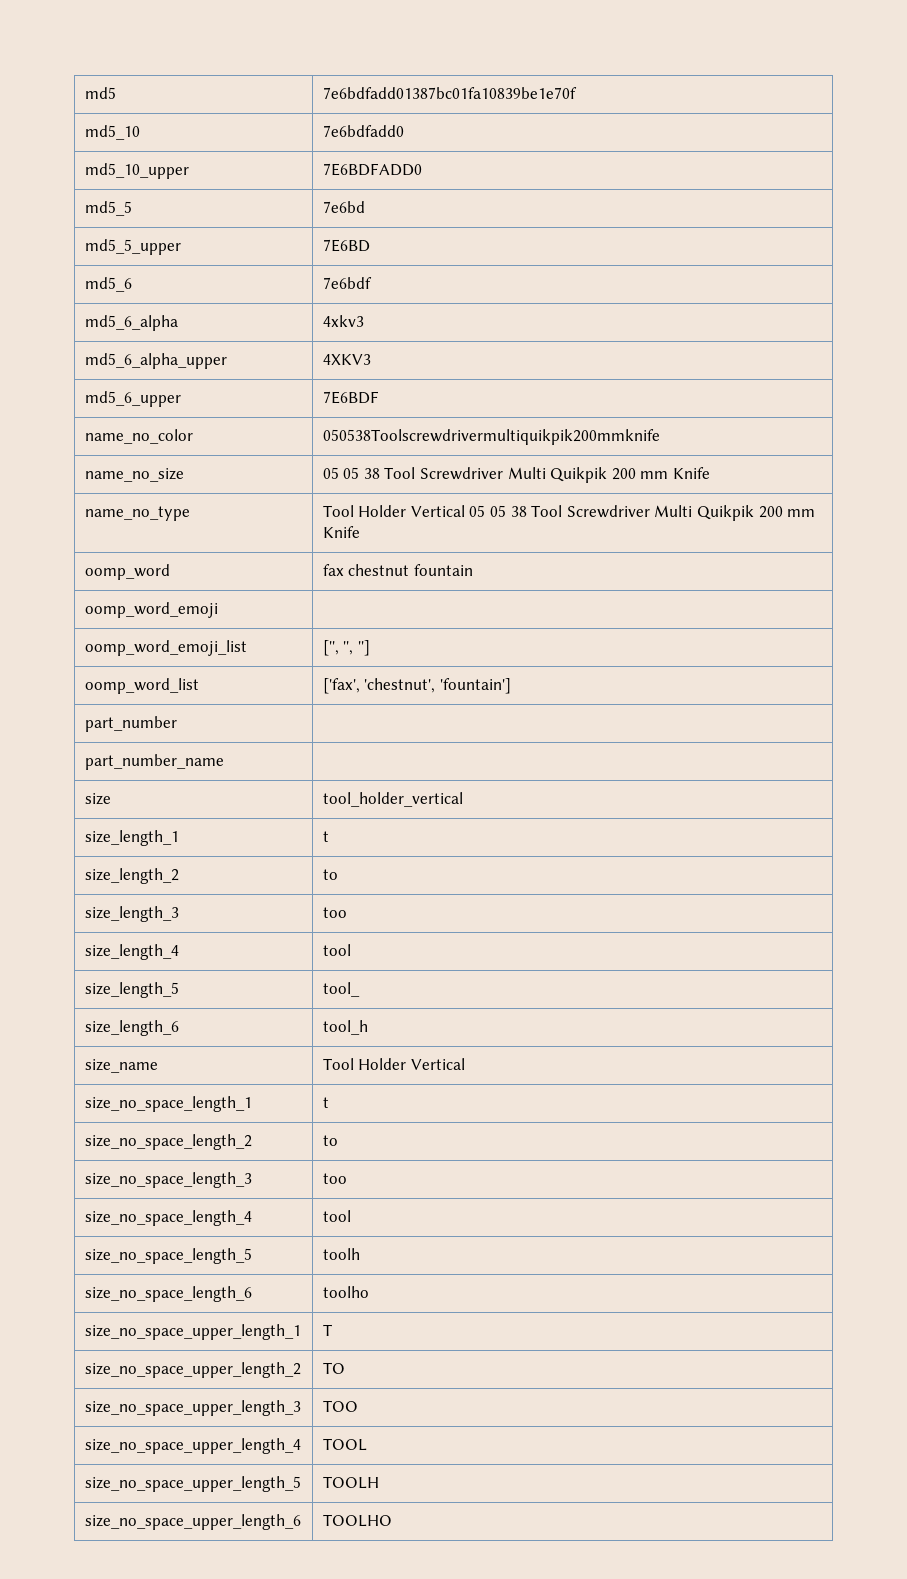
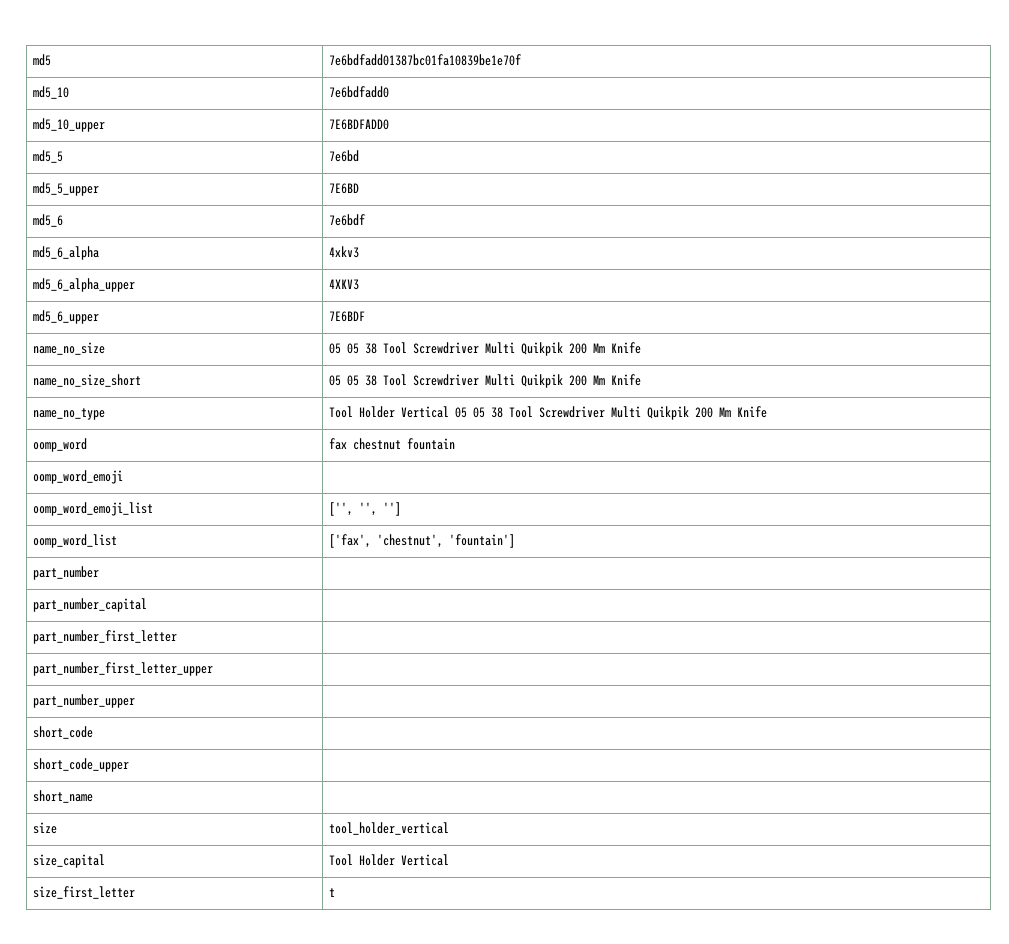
[84,429,193,444] [322,429,660,445] // name_no_color | 050538Toolscrewdrivermultiquikpik200mmknife -> (365, 316) none
[640,471,669,479] mm -> [592,342,641,354] [32,374,141,387] [328,374,605,388] Mm Knife // name_no_size_short | 05 05 38 Tool Screwdriver Multi Quikpik 200 Mm
[787,509,816,517] mm -> [718,407,731,417] Mm
[84,754,224,770] [84,793,111,805] [322,792,463,807] [84,830,179,846] [322,831,329,842] [84,868,179,884] [322,869,338,880] [84,906,179,922] [322,907,347,918] [84,944,179,960] [322,944,351,956] [84,982,179,998] [322,982,360,997] [84,1020,179,1036] [322,1020,368,1035] [84,1059,158,1073] part_number_name | // size | tool_holder_vertical // size_length_1 | t // size_length_2 | to // size_length_3 | too // size_length_4 | tool // size_length_5 | tool_ // size_length_6 | tool_h // size_name -> [32,598,147,612] [32,630,177,644] [32,662,213,676] [32,694,135,708] [32,726,93,739] [32,758,129,772] [32,790,93,803] [32,822,57,834] [328,822,449,835] [32,854,105,868] part_number_capital | // part_number_first_letter | // part_number_first_letter_upper | // part_number_upper | // short_code | // short_code_upper | // short_name | // size | tool_holder_vertical // size_capital
[84,1096,252,1112] [322,1097,329,1108] [84,1134,252,1150] [322,1135,338,1146] [84,1172,252,1188] [322,1173,347,1184] [84,1210,252,1226] [322,1210,351,1222] [84,1248,252,1264] [322,1248,360,1260] [84,1286,252,1302] [322,1286,369,1298] [84,1324,301,1340] [322,1324,332,1336] [84,1362,301,1378] [322,1362,345,1374] [84,1400,301,1416] [322,1400,358,1412] [84,1438,301,1454] [322,1438,367,1451] [84,1476,301,1492] [322,1476,379,1489] [84,1514,301,1530] [322,1514,392,1527] size_no_space_length_1 | t // size_no_space_length_2 | to // size_no_space_length_3 | too // size_no_space_length_4 | tool // size_no_space_length_5 | toolh // size_no_space_length_6 | toolho // size_no_space_upper_length_1 | T // size_no_space_upper_length_2 | TO // size_no_space_upper_length_3 | TOO // size_no_space_upper_length_4 | TOOL // size_no_space_upper_length_5 | TOOLH // size_no_space_upper_length_6 | TOOLHO -> [32,886,135,899] [328,888,335,897] size_first_letter | t

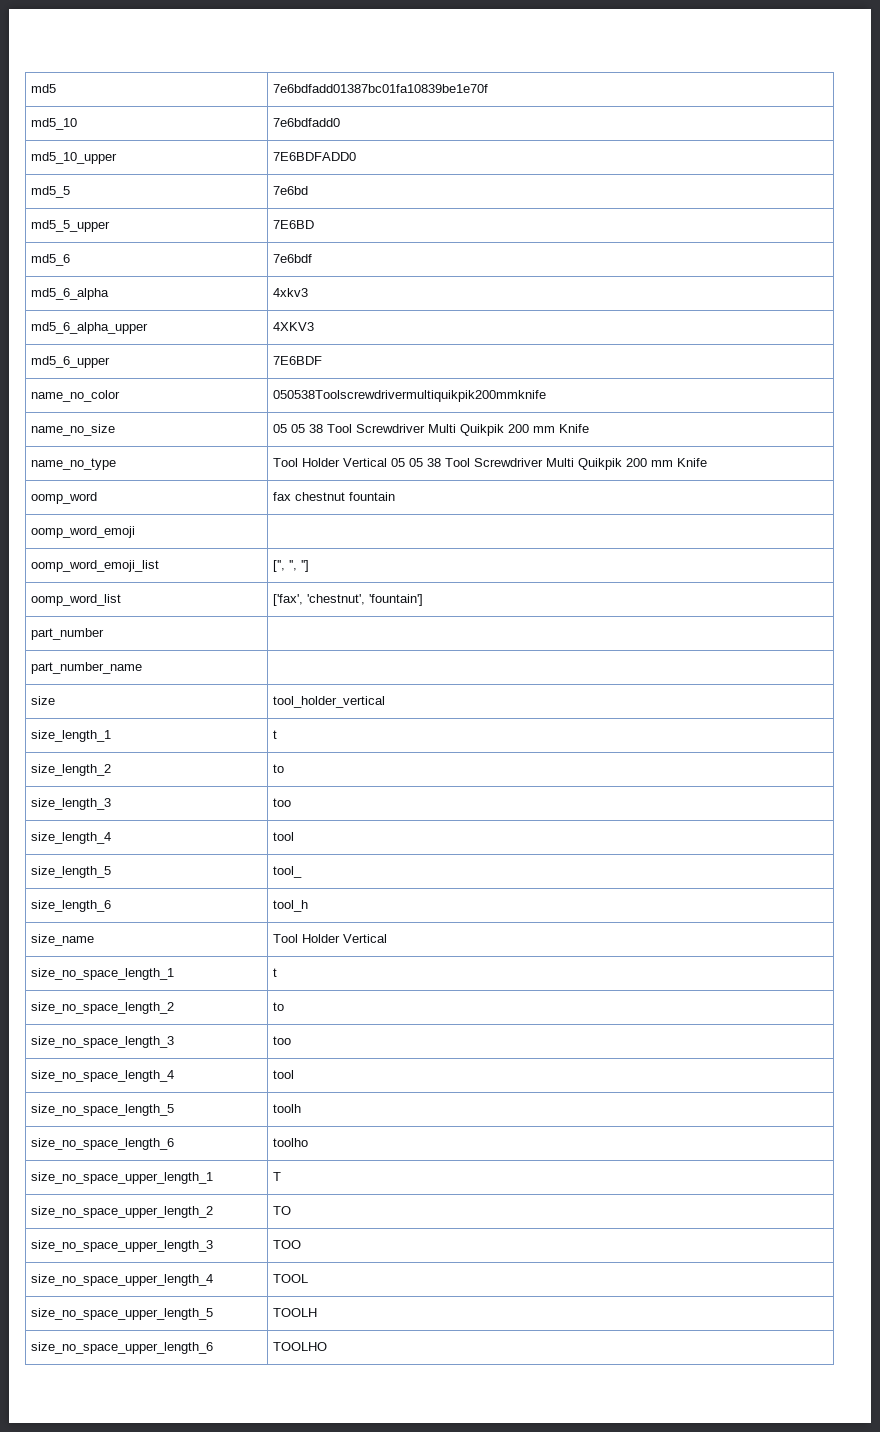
(365, 316) none -> [30,390,120,402] [272,390,546,402] // name_no_color | 050538Toolscrewdrivermultiquikpik200mmknife
[592,342,641,354] [32,374,141,387] [328,374,605,388] Mm Knife // name_no_size_short | 05 05 38 Tool Screwdriver Multi Quikpik 200 Mm -> [532,426,555,433] mm
[718,407,731,417] Mm -> [650,460,673,467] mm
[32,598,147,612] [32,630,177,644] [32,662,213,676] [32,694,135,708] [32,726,93,739] [32,758,129,772] [32,790,93,803] [32,822,57,834] [328,822,449,835] [32,854,105,868] part_number_capital | // part_number_first_letter | // part_number_first_letter_upper | // part_number_upper | // short_code | // short_code_upper | // short_name | // size | tool_holder_vertical // size_capital -> [30,662,142,674] [30,696,55,705] [272,696,385,708] [30,730,111,742] [272,730,277,739] [30,764,111,776] [272,764,284,773] [30,798,111,810] [272,798,291,807] [30,832,111,844] [272,832,294,841] [30,866,111,878] [272,866,302,878] [30,900,111,912] [272,900,308,912] [30,934,94,946] part_number_name | // size | tool_holder_vertical // size_length_1 | t // size_length_2 | to // size_length_3 | too // size_length_4 | tool // size_length_5 | tool_ // size_length_6 | tool_h // size_name
[32,886,135,899] [328,888,335,897] size_first_letter | t -> [30,968,174,980] [272,968,277,977] [30,1002,174,1014] [272,1002,284,1011] [30,1036,174,1048] [272,1036,291,1045] [30,1070,174,1082] [272,1070,294,1079] [30,1104,174,1116] [272,1104,301,1113] [30,1138,174,1150] [272,1138,308,1147] [30,1172,213,1184] [272,1172,281,1181] [30,1206,213,1218] [272,1206,291,1215] [30,1240,213,1252] [272,1240,301,1249] [30,1274,213,1286] [272,1274,308,1283] [30,1308,213,1320] [272,1308,317,1317] [30,1342,213,1354] [272,1342,327,1351] size_no_space_length_1 | t // size_no_space_length_2 | to // size_no_space_length_3 | too // size_no_space_length_4 | tool // size_no_space_length_5 | toolh // size_no_space_length_6 | toolho // size_no_space_upper_length_1 | T // size_no_space_upper_length_2 | TO // size_no_space_upper_length_3 | TOO // size_no_space_upper_length_4 | TOOL // size_no_space_upper_length_5 | TOOLH // size_no_space_upper_length_6 | TOOLHO

